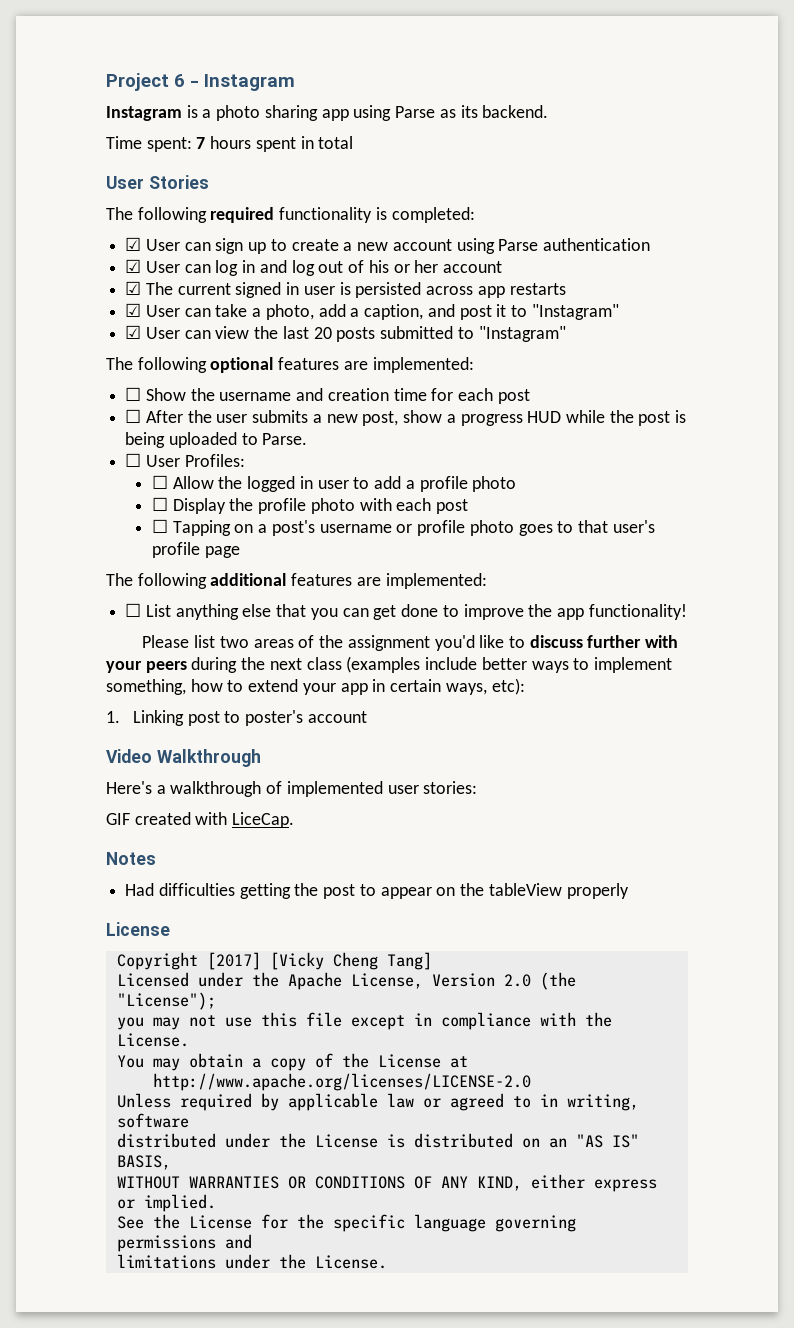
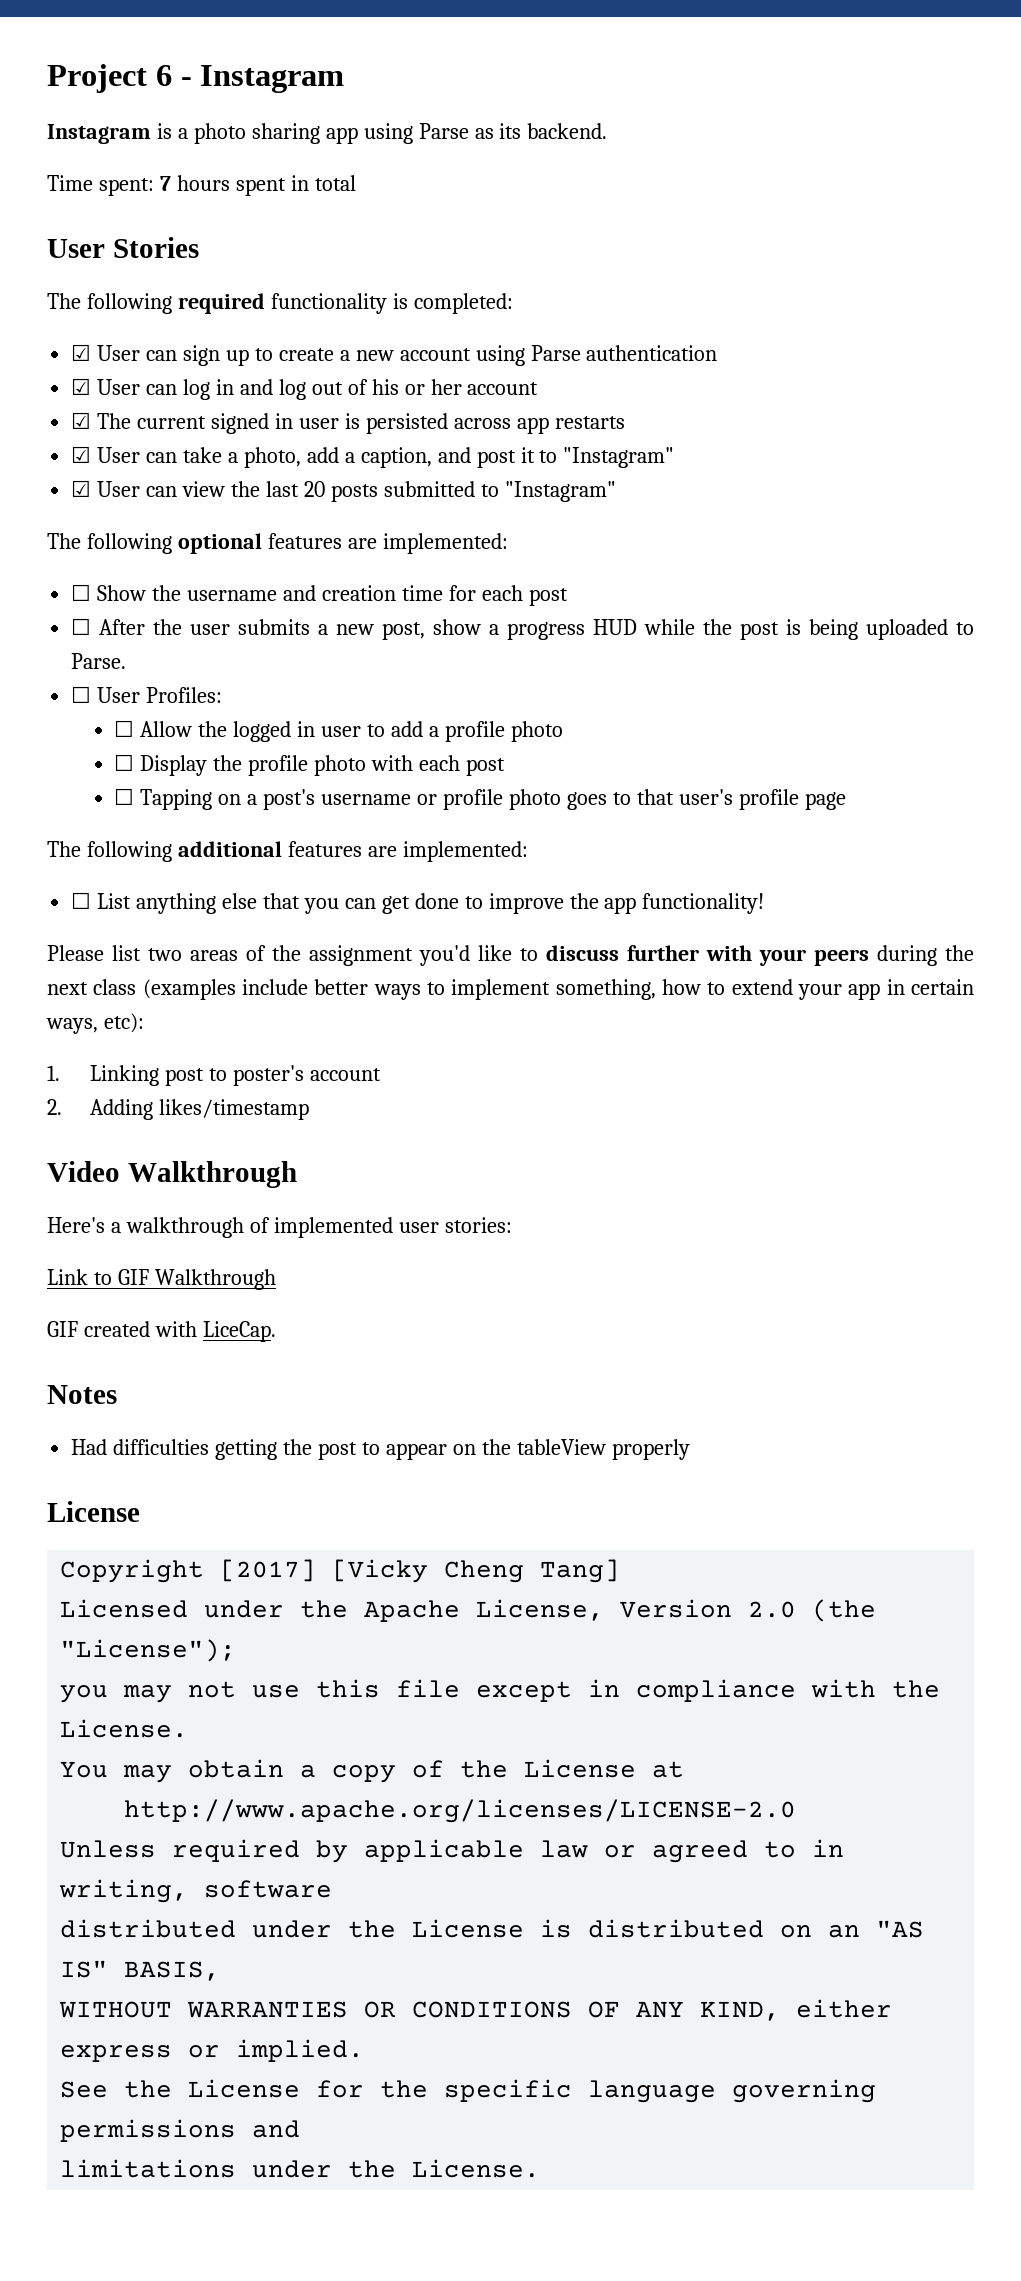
(367, 717) none -> [47,1099,310,1120] // 2. Adding likes/timestamp
(478, 787) none -> [47,1269,276,1290] // Link to GIF Walkthrough

